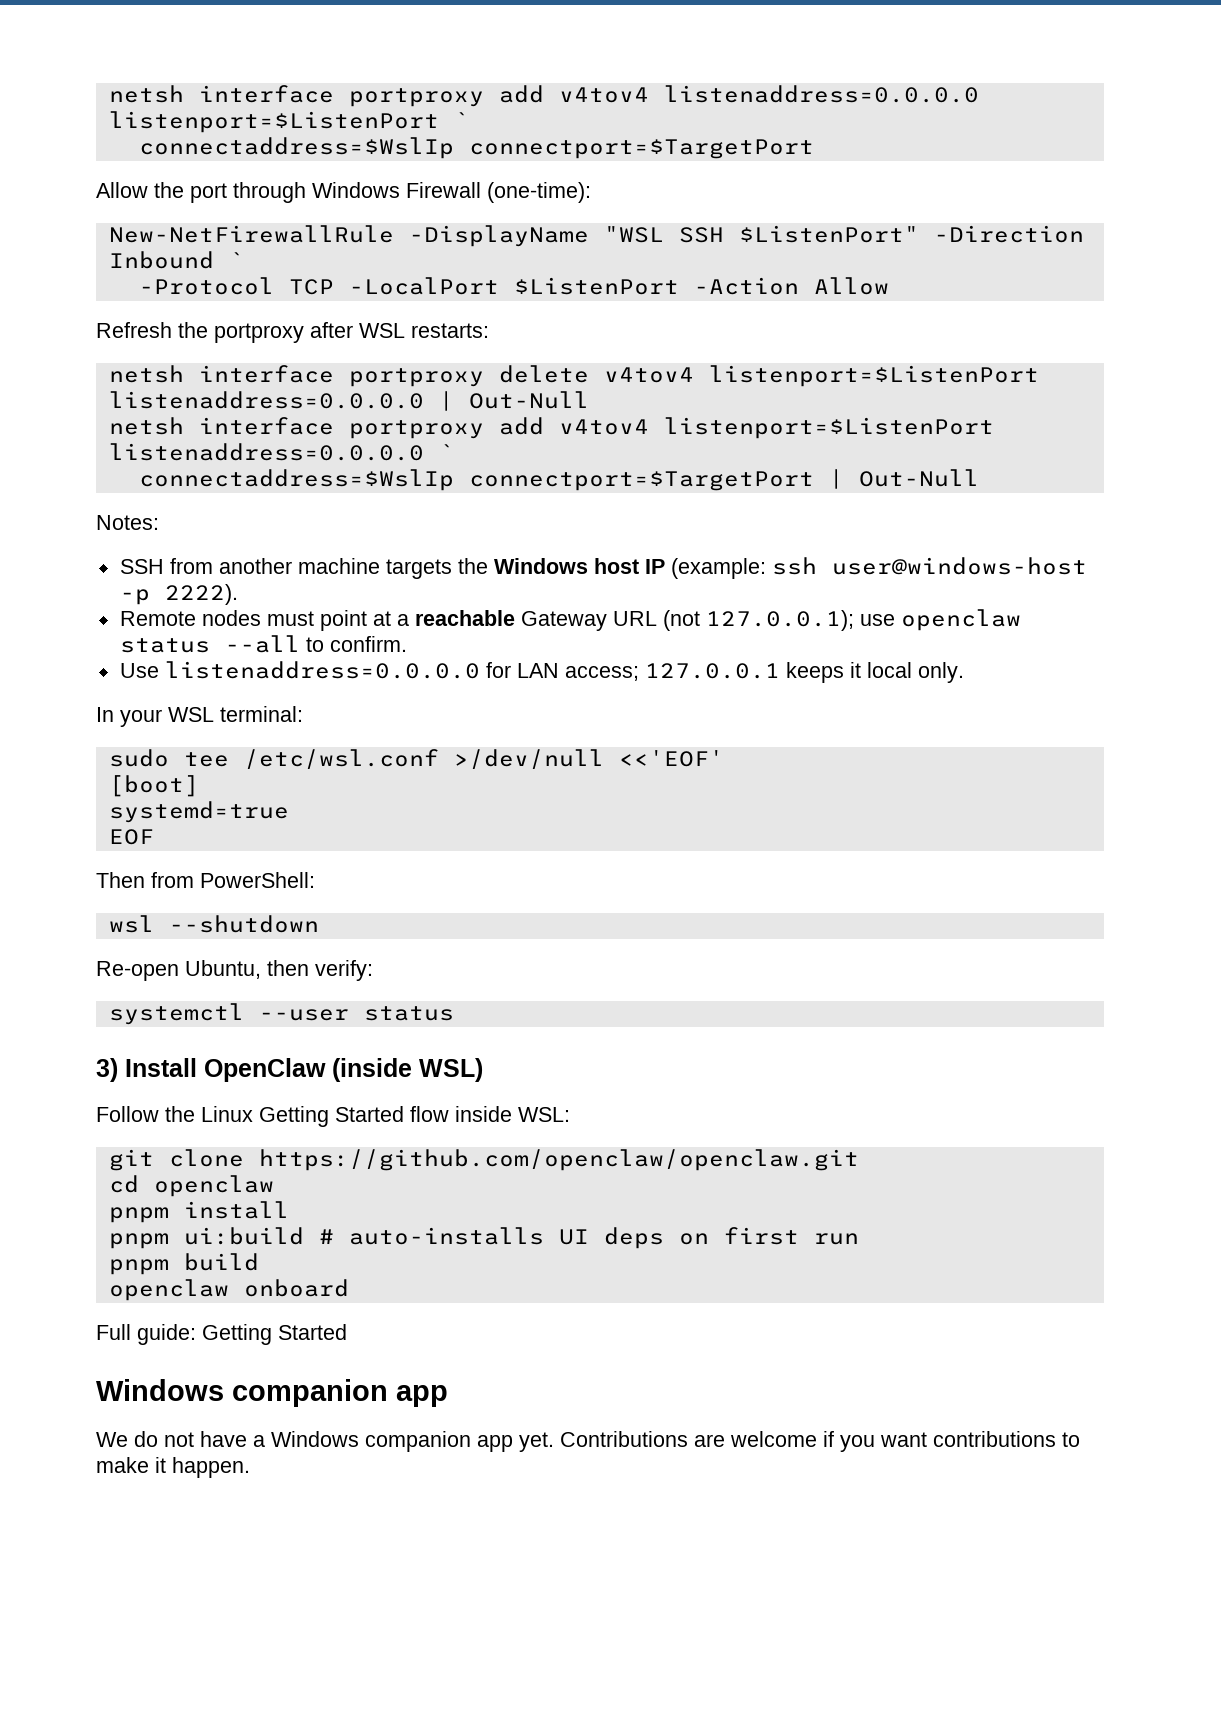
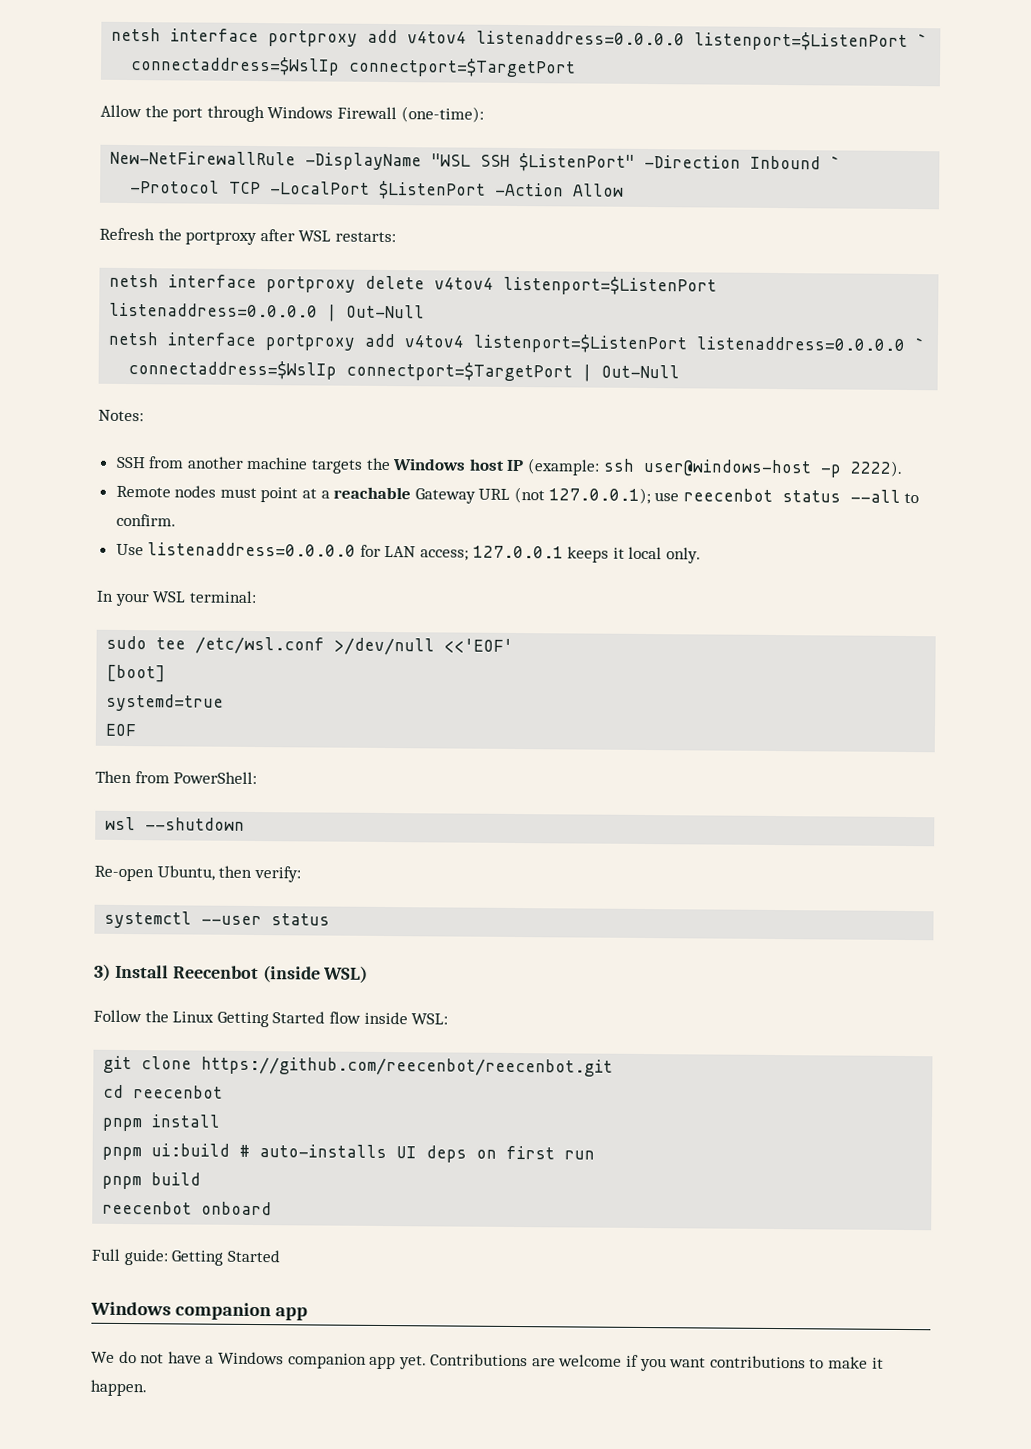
[900,609,1021,631] openclaw -> [682,488,773,502] reecenbot
[204,1058,326,1082] OpenClaw -> [172,965,259,980] Reecenbot
[258,1149,859,1171] https://github.com/openclaw/openclaw.git -> [201,1056,614,1077] https://github.com/reecenbot/reecenbot.git
[153,1175,274,1197] openclaw -> [133,1085,224,1099] reecenbot
[108,1279,229,1301] openclaw -> [102,1200,193,1215] reecenbot

